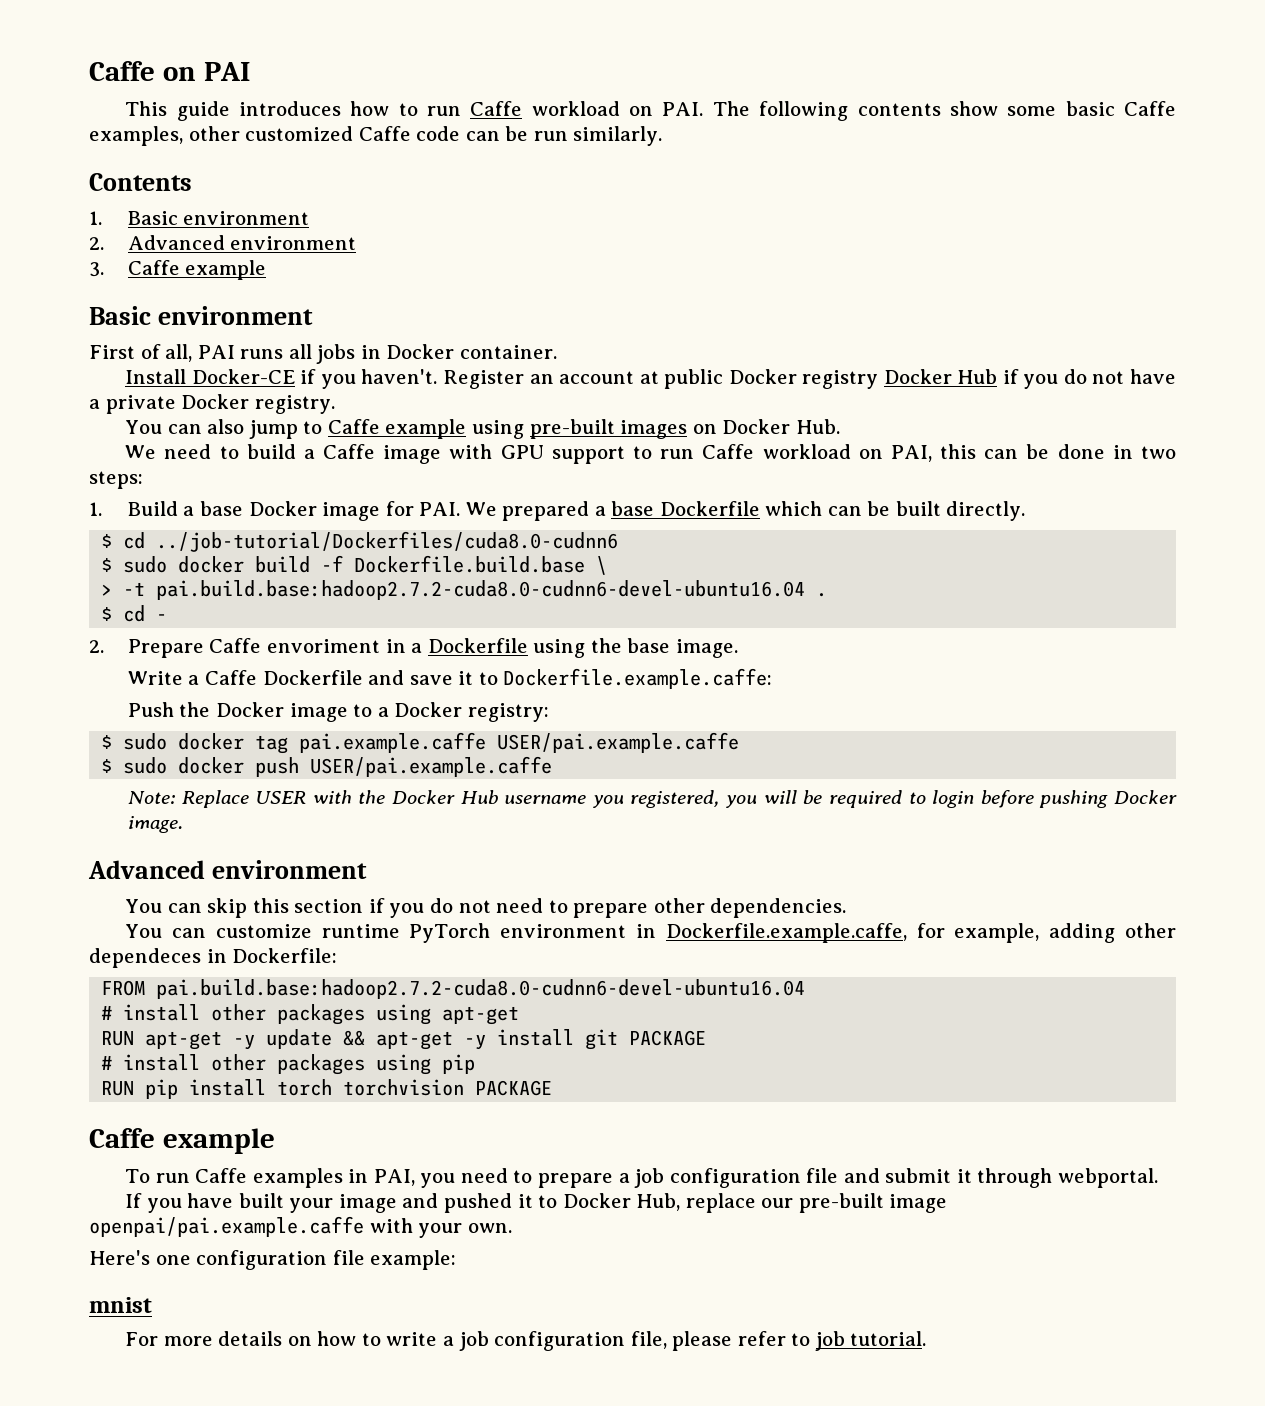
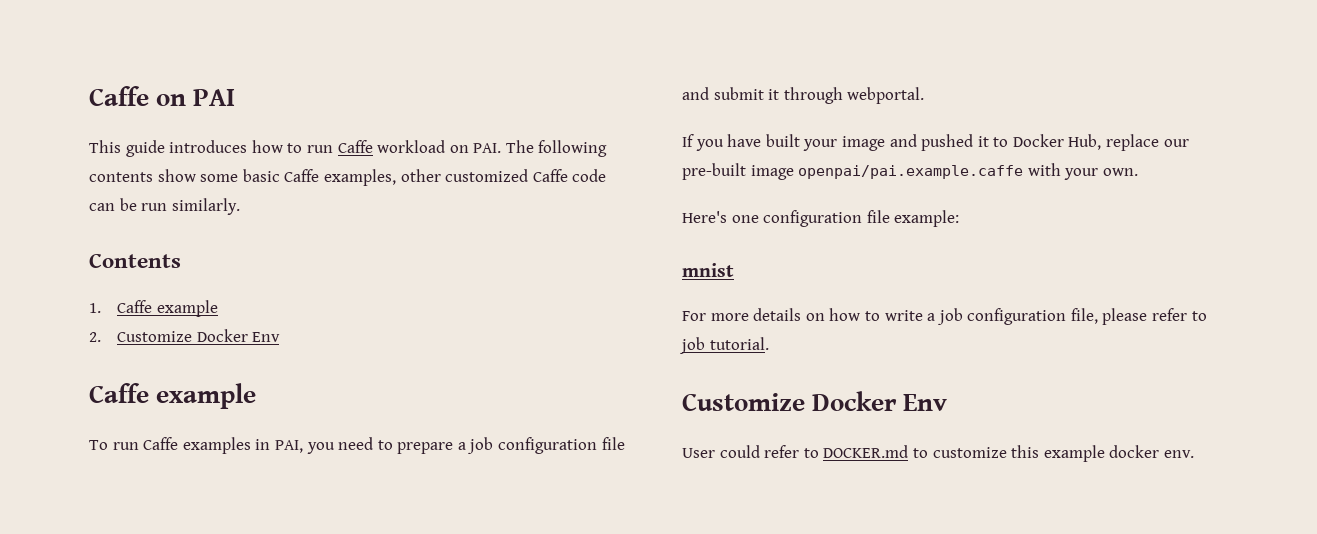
[127,211,310,225] [89,235,357,250] [89,260,267,280] [89,306,314,325] [89,344,557,364] [125,369,1176,389] [89,394,335,414] [125,419,840,439] [125,444,1176,464] [89,471,143,489] [89,501,1026,521] [101,531,619,552] [101,555,608,575] [101,580,828,600] [101,605,168,622] [89,638,738,658] [127,668,773,689] [127,702,549,722] [101,732,740,754] [101,756,553,777] [127,790,1178,808] [127,816,183,833] [88,860,368,879] [125,898,847,918] [125,923,1176,943] [89,948,338,968] [101,979,806,999] [101,1004,520,1025] [101,1029,707,1050] [101,1054,476,1075] [101,1079,553,1099] Basic environment // 2. Advanced environment // 3. Caffe example // Basic environment // First of all, PAI runs all jobs in Docker container. // Install Docker-CE if you haven't. Register an account at public Docker registry Docker Hub if you do not have a private Docker registry. // You can also jump to Caffe example using pre-built images on Docker Hub. // We need to build a Caffe image with GPU support to run Caffe workload on PAI, this can be done in two steps: // 1. Build a base Docker image for PAI. We prepared a base Dockerfile which can be built directly. // $ cd ../job-tutorial/Dockerfiles/cuda8.0-cudnn6 // $ sudo docker build -f Dockerfile.build.base \ // > -t pai.build.base:hadoop2.7.2-cuda8.0-cudnn6-devel-ubuntu16.04 . // $ cd - // 2. Prepare Caffe envoriment in a Dockerfile using the base image. // Write a Caffe Dockerfile and save it to Dockerfile.example.caffe: // Push the Docker image to a Docker registry: // $ sudo docker tag pai.example.caffe USER/pai.example.caffe // $ sudo docker push USER/pai.example.caffe // Note: Replace USER with the Docker Hub username you registered, you will be required to login before pushing Docker image. // Advanced environment // You can skip this section if you do not need to prepare other dependencies. // You can customize runtime PyTorch environment in Dockerfile.example.caffe, for example, adding other dependeces in Dockerfile: // FROM pai.build.base:hadoop2.7.2-cuda8.0-cudnn6-devel-ubuntu16.04 // # install other packages using apt-get // RUN apt-get -y update && apt-get -y install git PACKAGE // # install other packages using pip // RUN pip install torch torchvision PACKAGE -> [117,300,218,317] [89,329,281,342] Caffe example // 2. Customize Docker Env
(927, 1338) none -> [682,391,948,411] [682,445,1194,462] // Customize Docker Env // User could refer to DOCKER.md to customize this example docker env.

